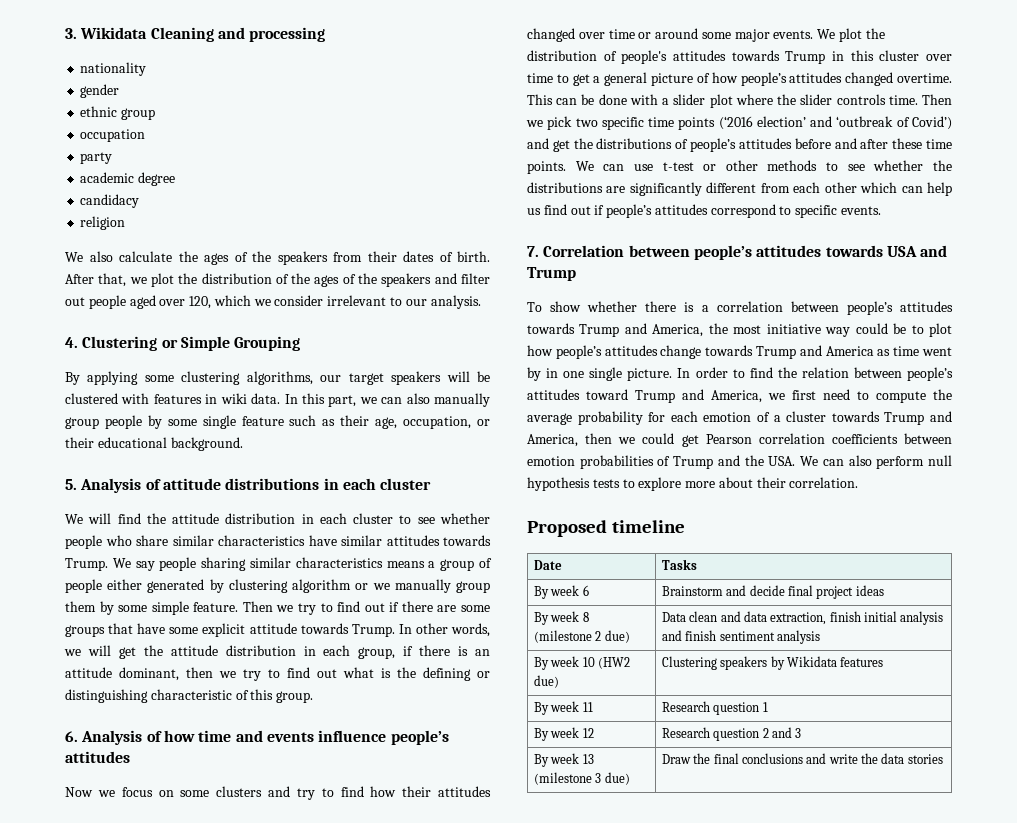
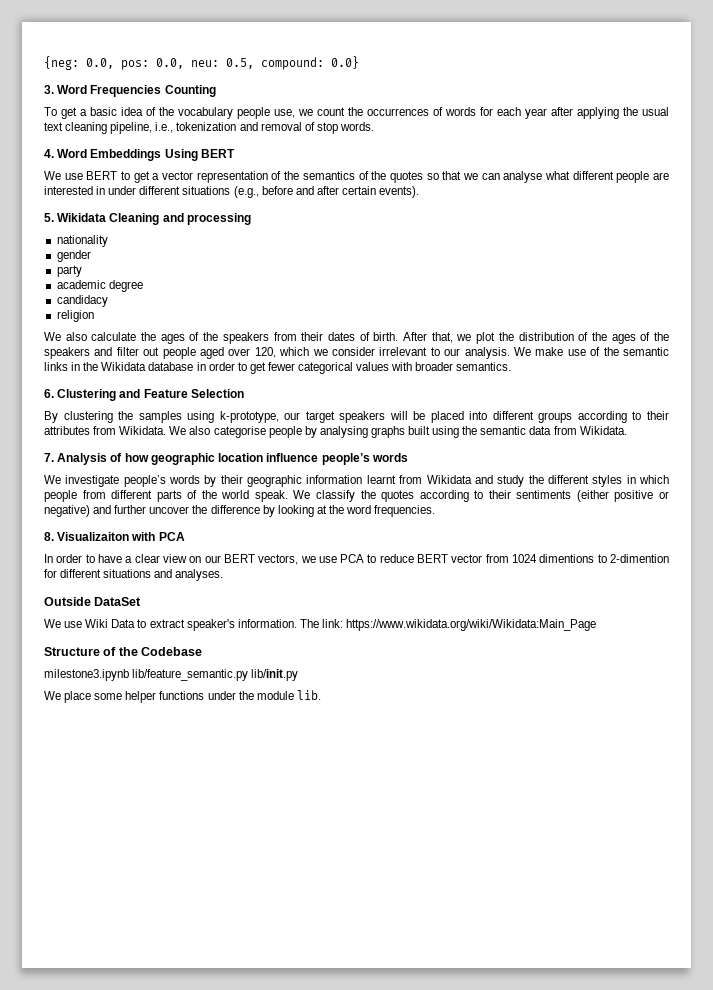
[65,28,77,39] 3. -> [44,56,359,70] [44,85,216,97] [44,107,669,119] [44,122,374,134] [44,149,235,161] [44,171,669,183] [44,186,420,198] [44,213,54,222] {neg: 0.0, pos: 0.0, neu: 0.5, compound: 0.0} // 3. Word Frequencies Counting // To get a basic idea of the vocabulary people use, we count the occurrences of words for each year after applying the usual text cleaning pipeline, i.e., tokenization and removal of stop words. // 4. Word Embeddings Using BERT // We use BERT to get a vector representation of the semantics of the quotes so that we can analyse what different people are interested in under different situations (e.g., before and after certain events). // 5.
[80,106,156,120] [80,129,146,142] // ethnic group // occupation -> (91, 256) none
[65,336,301,351] [65,371,313,385] // 4. Clustering or Simple Grouping // By applying some clustering algorithms, -> [513,347,669,356] [44,362,512,374] [44,389,244,401] [44,411,279,423] We make use of the semantic links in the Wikidata database in order to get fewer categorical values with broader semantics. // 6. Clustering and Feature Selection // By clustering the samples using k-prototype,
[65,393,491,407] [65,415,490,429] [65,437,243,451] [65,478,432,493] [65,513,490,524] [65,535,491,549] [65,557,493,571] [65,579,491,593] [65,601,490,615] [65,623,491,637] [64,645,491,659] [65,667,490,681] [65,689,314,703] [65,730,449,745] [65,751,130,763] [65,786,491,800] [527,28,885,42] [527,50,952,64] [527,72,952,86] [527,94,952,108] [526,116,952,130] [527,138,952,152] [527,160,952,174] [527,182,953,196] [527,204,882,218] [527,245,948,260] [527,267,576,281] [527,301,953,315] [527,323,952,337] [527,345,952,359] [527,367,953,381] [527,389,952,403] [527,411,952,425] [527,433,952,447] [527,455,952,469] [527,477,859,491] [527,520,686,537] [533,560,562,570] [661,559,697,570] [533,585,589,599] [661,585,884,599] [533,611,589,625] [533,630,630,643] [661,611,944,625] [661,630,820,644] [533,656,630,670] [533,675,559,688] [661,656,884,670] [533,701,593,715] [661,701,768,715] [533,727,594,741] [661,727,802,741] [533,753,594,767] [533,772,630,785] [661,753,943,764] clustered with features in wiki data. In this part, we can also manually group people by some single feature such as their age, occupation, or their educational background. // 5. Analysis of attitude distributions in each cluster // We will find the attitude distribution in each cluster to see whether people who share similar characteristics have similar attitudes towards Trump. We say people sharing similar characteristics means a group of people either generated by clustering algorithm or we manually group them by some simple feature. Then we try to find out if there are some groups that have some explicit attitude towards Trump. In other words, we will get the attitude distribution in each group, if there is an attitude dominant, then we try to find out what is the defining or distinguishing characteristic of this group. // 6. Analysis of how time and events influence people’s attitudes // Now we focus on some clusters and try to find how their attitudes changed over time or around some major events. We plot the distribution of people's attitudes towards Trump in this cluster over time to get a general picture of how people’s attitudes changed overtime. This can be done with a slider plot where the slider controls time. Then we pick two specific time points (‘2016 election’ and ‘outbreak of Covid’) and get the distributions of people’s attitudes before and after these time points. We can use t-test or other methods to see whether the distributions are significantly different from each other which can help us find out if people’s attitudes correspond to specific events. // 7. Correlation between people’s attitudes towards USA and Trump // To show whether there is a correlation between people’s attitudes towards Trump and America, the most initiative way could be to plot how people’s attitudes change towards Trump and America as time went by in one single picture. In order to find the relation between people’s attitudes toward Trump and America, we first need to compute the average probability for each emotion of a cluster towards Trump and America, then we could get Pearson correlation coefficients between emotion probabilities of Trump and the USA. We can also perform null hypothesis tests to explore more about their correlation. // Proposed timeline // Date | Tasks // By week 6 | Brainstorm and decide final project ideas // By week 8 (milestone 2 due) | Data clean and data extraction, finish initial analysis and finish sentiment analysis // By week 10 (HW2 due) | Clustering speakers by Wikidata features // By week 11 | Research question 1 // By week 12 | Research question 2 and 3 // By week 13 (milestone 3 due) | Draw the final conclusions and write the data stories -> [430,411,669,423] [44,426,627,438] [44,453,408,465] [44,475,670,487] [44,490,669,502] [44,505,436,517] [44,532,185,541] [44,554,669,565] [44,569,224,581] [44,597,142,606] [44,619,597,631] [44,647,203,656] [44,669,299,681] [44,690,321,703] placed into different groups according to their attributes from Wikidata. We also categorise people by analysing graphs built using the semantic data from Wikidata. // 7. Analysis of how geographic location influence people’s words // We investigate people’s words by their geographic information learnt from Wikidata and study the different styles in which people from different parts of the world speak. We classify the quotes according to their sentiments (either positive or negative) and further uncover the difference by looking at the word frequencies. // 8. Visualizaiton with PCA // In order to have a clear view on our BERT vectors, we use PCA to reduce BERT vector from 1024 dimentions to 2-dimention for different situations and analyses. // Outside DataSet // We use Wiki Data to extract speaker's information. The link: https://www.wikidata.org/wiki/Wikidata:Main_Page // Structure of the Codebase // milestone3.ipynb lib/feature_semantic.py lib/init.py // We place some helper functions under the module lib.

